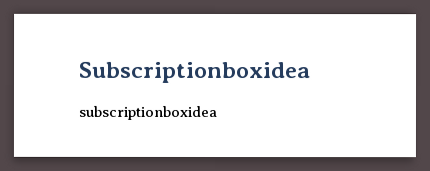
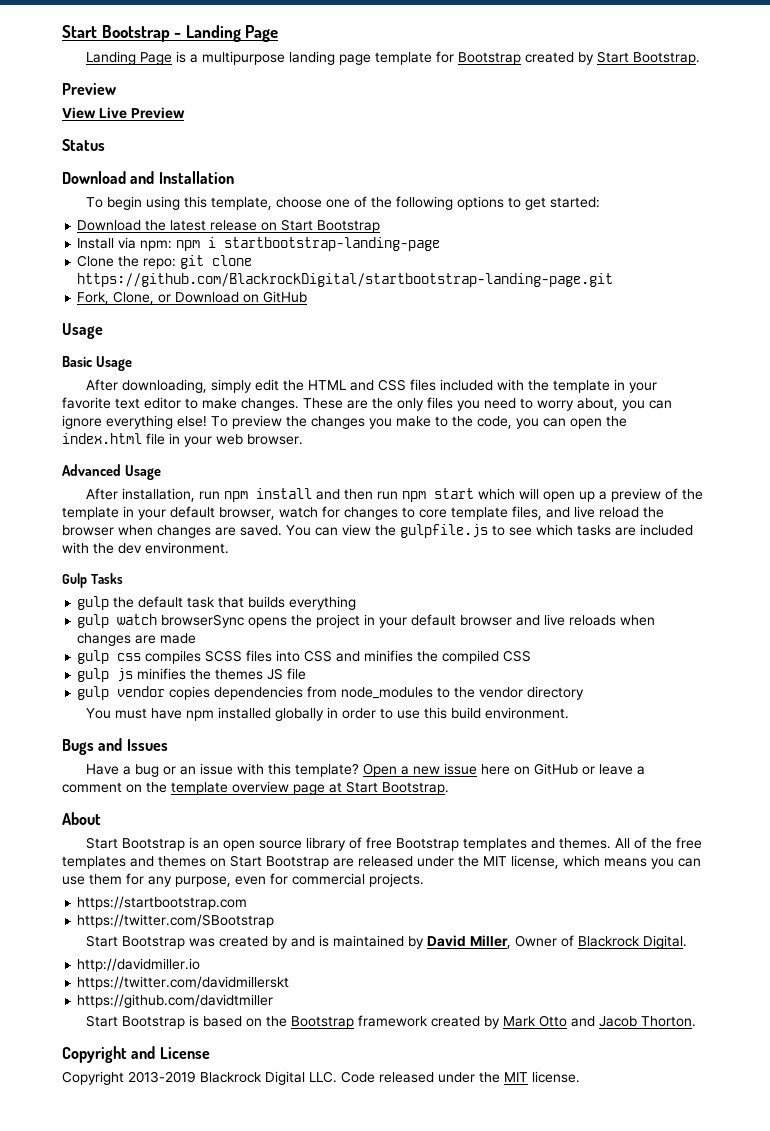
[79,61,311,84] [78,105,217,121] Subscriptionboxidea // subscriptionboxidea -> [62,25,279,42] [86,51,701,65] [62,83,116,95] [62,107,185,119] [62,139,105,151] [62,171,234,184] [86,196,601,210] [77,219,381,233] [77,237,441,251] [77,255,253,269] [77,273,614,287] [77,291,308,305] [62,323,103,339] [62,356,132,371] [86,379,658,393] [62,397,672,411] [62,415,627,429] [62,433,303,447] [62,464,161,480] [86,488,704,502] [62,506,664,520] [62,524,693,538] [62,542,229,554] [62,573,123,588] [77,596,357,610] [77,614,656,628] [77,633,197,646] [77,650,532,664] [77,668,307,682] [77,686,585,700] [86,707,570,721] [62,738,168,755] [86,763,646,777] [62,781,449,795] [62,812,101,825] [86,837,703,851] [62,855,701,869] [62,873,424,887] [77,896,248,910] [77,914,275,928] [86,935,688,949] [77,958,201,972] [77,976,290,990] [77,994,274,1008] [86,1015,697,1029] [62,1046,210,1063] [62,1071,580,1085] Start Bootstrap - Landing Page // Landing Page is a multipurpose landing page template for Bootstrap created by Start Bootstrap. // Preview // View Live Preview // Status // Download and Installation // To begin using this template, choose one of the following options to get started: // Download the latest release on Start Bootstrap // Install via npm: npm i startbootstrap-landing-page // Clone the repo: git clone https://github.com/BlackrockDigital/startbootstrap-landing-page.git // Fork, Clone, or Download on GitHub // Usage // Basic Usage // After downloading, simply edit the HTML and CSS files included with the template in your favorite text editor to make changes. These are the only files you need to worry about, you can ignore everything else! To preview the changes you make to the code, you can open the index.html file in your web browser. // Advanced Usage // After installation, run npm install and then run npm start which will open up a preview of the template in your default browser, watch for changes to core template files, and live reload the browser when changes are saved. You can view the gulpfile.js to see which tasks are included with the dev environment. // Gulp Tasks // gulp the default task that builds everything // gulp watch browserSync opens the project in your default browser and live reloads when changes are made // gulp css compiles SCSS files into CSS and minifies the compiled CSS // gulp js minifies the themes JS file // gulp vendor copies dependencies from node_modules to the vendor directory // You must have npm installed globally in order to use this build environment. // Bugs and Issues // Have a bug or an issue with this template? Open a new issue here on GitHub or leave a comment on the template overview page at Start Bootstrap. // About // Start Bootstrap is an open source library of free Bootstrap templates and themes. All of the free templates and themes on Start Bootstrap are released under the MIT license, which means you can use them for any purpose, even for commercial projects. // https://startbootstrap.com // https://twitter.com/SBootstrap // Start Bootstrap was created by and is maintained by David Miller, Owner of Blackrock Digital. // http://davidmiller.io // https://twitter.com/davidmillerskt // https://github.com/davidtmiller // Start Bootstrap is based on the Bootstrap framework created by Mark Otto and Jacob Thorton. // Copyright and License // Copyright 2013-2019 Blackrock Digital LLC. Code released under the MIT license.

